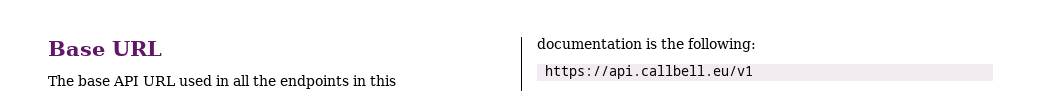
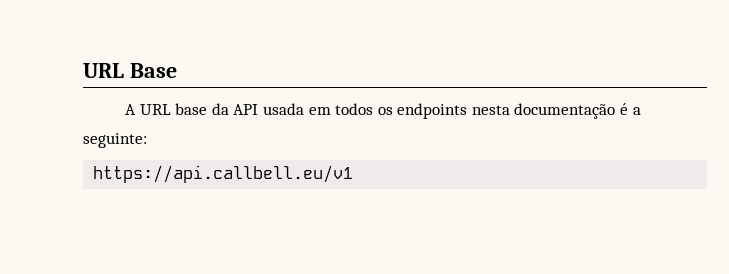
(48, 48) none -> [83,63,124,78] URL
[112,41,162,56] [48,75,396,89] [537,38,756,52] URL // The base API URL used in all the endpoints in this documentation is the following: -> [124,103,641,119] [83,133,147,148] // A URL base da API usada em todos os endpoints nesta documentação é a seguinte:

